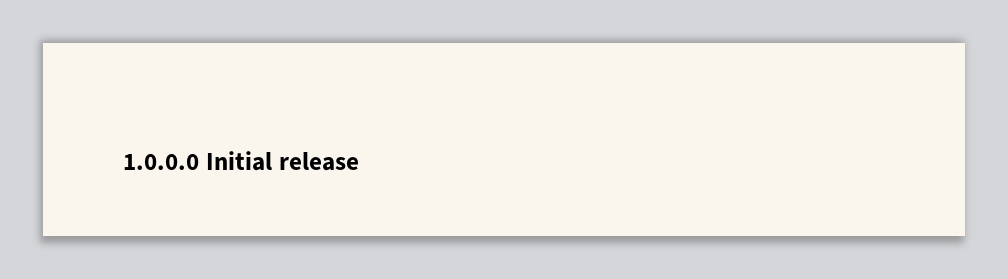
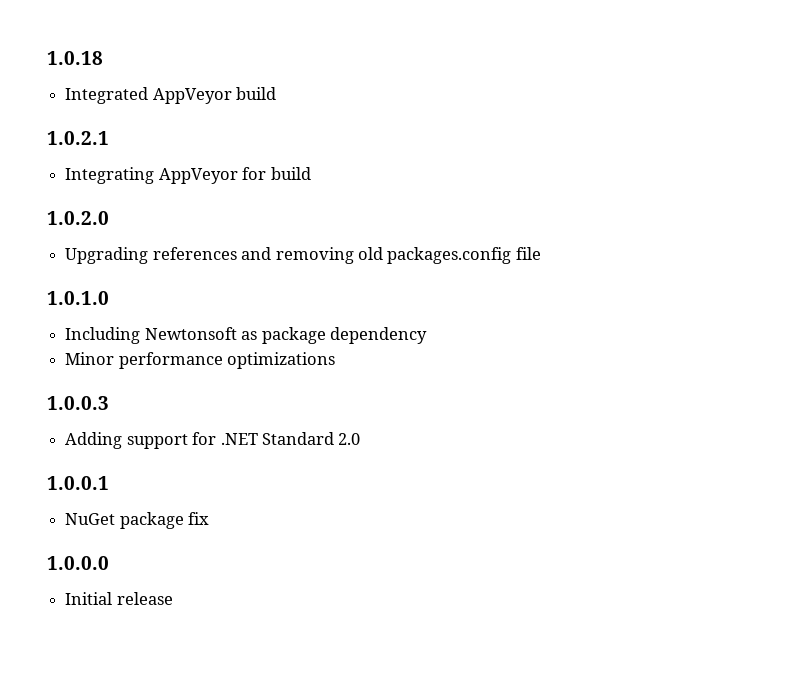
(123, 162) none -> [47,51,103,65] [65,87,277,104] [47,131,109,145] [65,167,311,184] [47,211,109,225] [65,247,541,264] [47,291,109,305] [65,327,427,344] [65,352,336,369] [47,396,109,410] [65,432,361,449] [47,476,109,490] [65,512,210,529] 1.0.18 // Integrated AppVeyor build // 1.0.2.1 // Integrating AppVeyor for build // 1.0.2.0 // Upgrading references and removing old packages.config file // 1.0.1.0 // Including Newtonsoft as package dependency // Minor performance optimizations // 1.0.0.3 // Adding support for .NET Standard 2.0 // 1.0.0.1 // NuGet package fix //
(199, 162) none -> (109, 563) //

